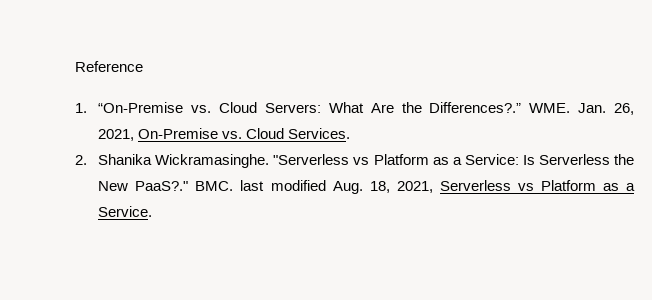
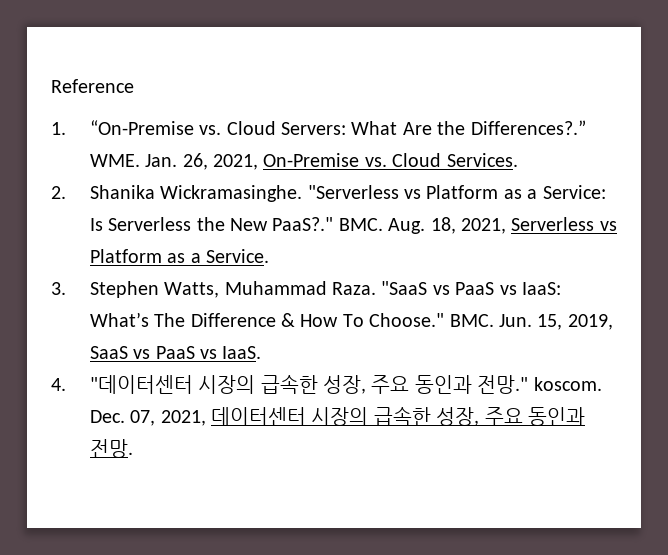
[240,180,326,191] last modified -> (383, 224) none
(153, 211) none -> [51,281,562,298] [89,312,613,330] [89,346,262,359] [51,374,602,394] [89,406,586,426] [89,439,133,458] // 3. Stephen Watts, Muhammad Raza. "SaaS vs PaaS vs IaaS: What’s The Difference & How To Choose." BMC. Jun. 15, 2019, SaaS vs PaaS vs IaaS. // 4. "데이터센터 시장의 급속한 성장, 주요 동인과 전망." koscom. Dec. 07, 2021, 데이터센터 시장의 급속한 성장, 주요 동인과 전망.

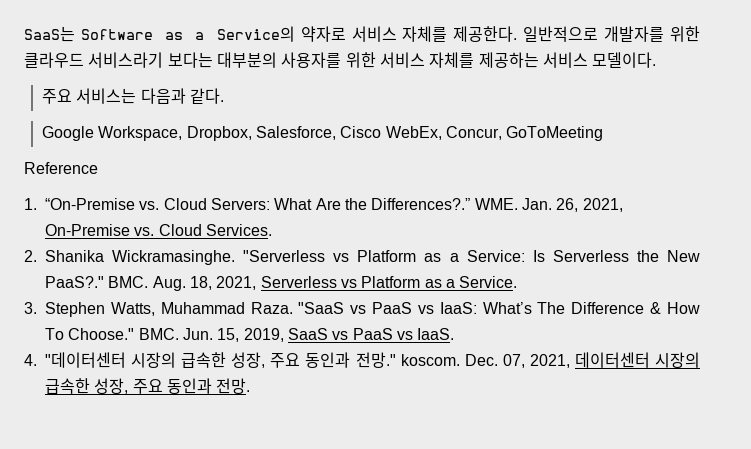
(51, 86) none -> [24,26,701,42] [24,52,657,68] [42,88,225,104] [42,126,604,141] SaaS는 Software as a Service의 약자로 서비스 자체를 제공한다. 일반적으로 개발자를 위한 클라우드 서비스라기 보다는 대부분의 사용자를 위한 서비스 자체를 제공하는 서비스 모델이다. // 주요 서비스는 다음과 같다. // Google Workspace, Dropbox, Salesforce, Cisco WebEx, Concur, GoToMeeting //

